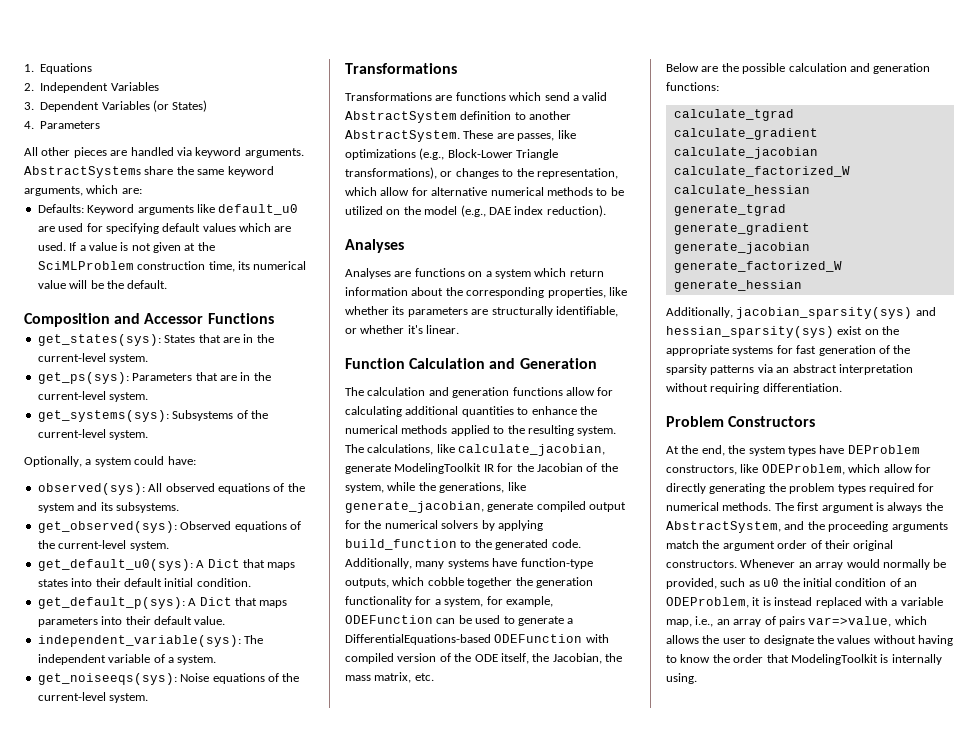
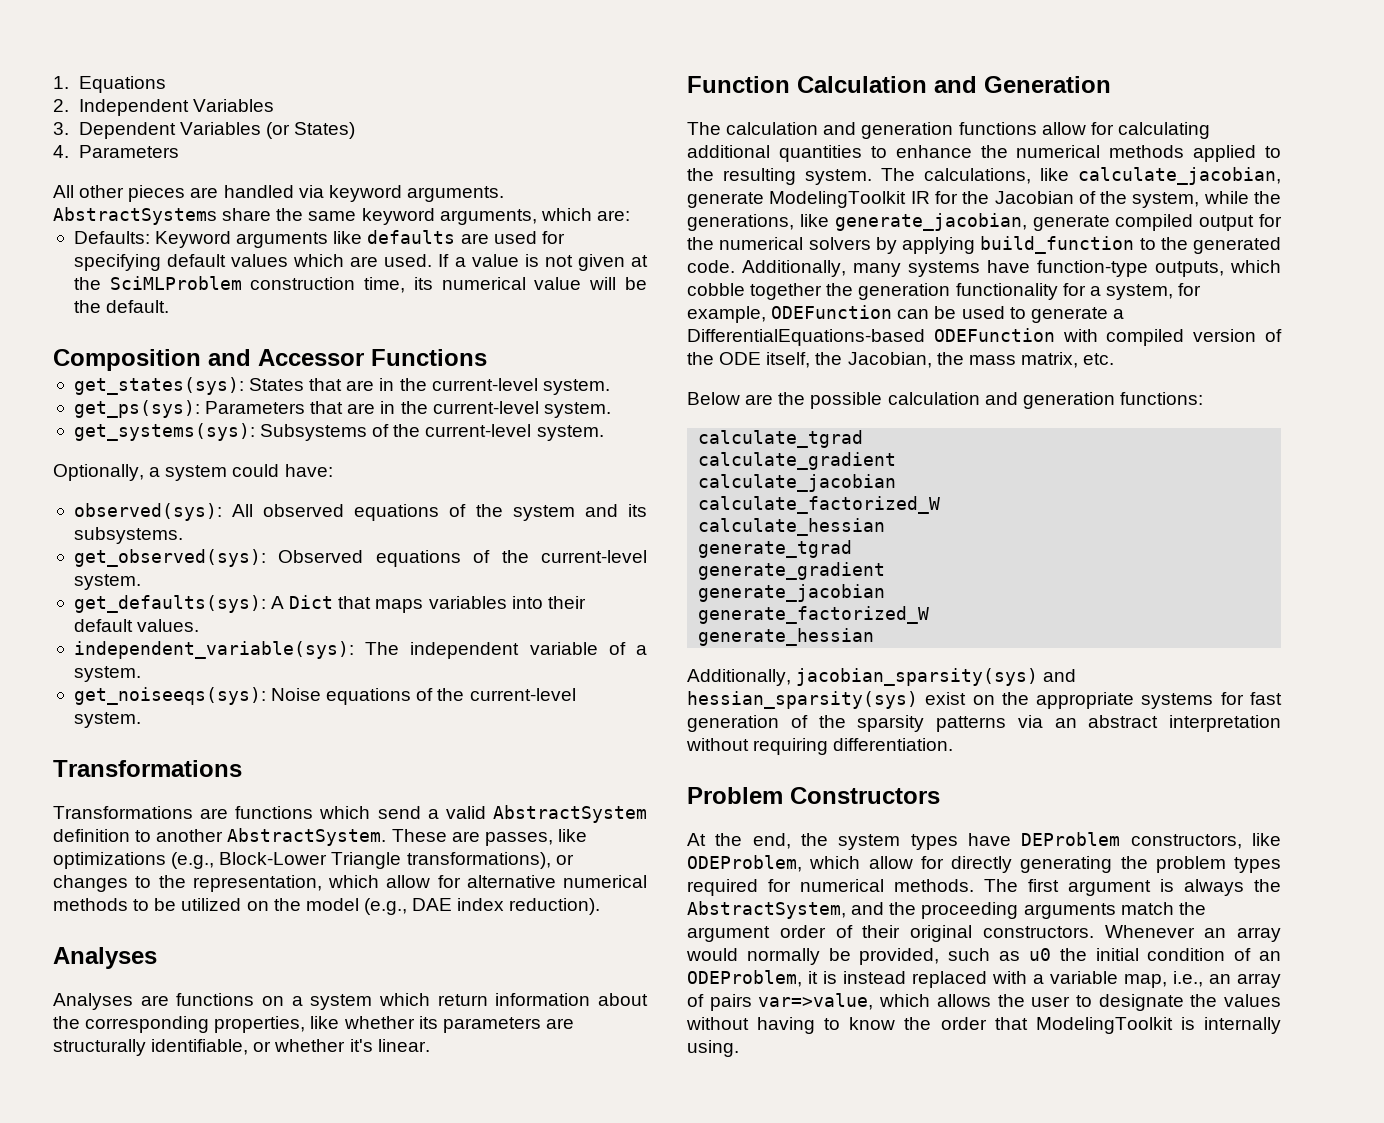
[218,204,299,215] default_u0 -> [367,230,456,244] defaults
[37,559,296,571] [37,578,251,587] [37,597,288,609] [37,616,226,627] get_default_u0(sys): A Dict that maps states into their default initial condition. // get_default_p(sys): A Dict that maps parameters into their default value. -> [73,595,586,613] [73,619,200,632] get_defaults(sys): A Dict that maps variables into their default values.

